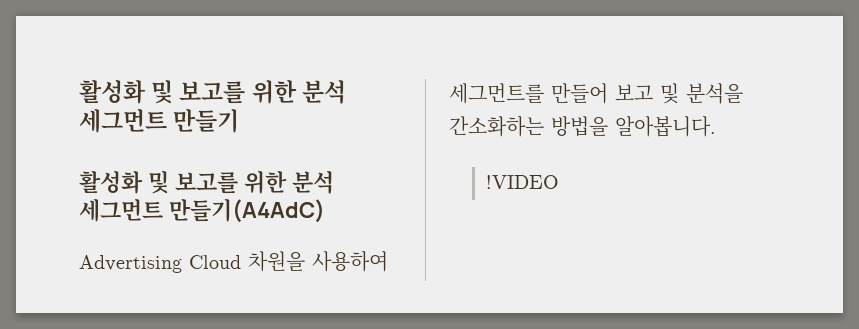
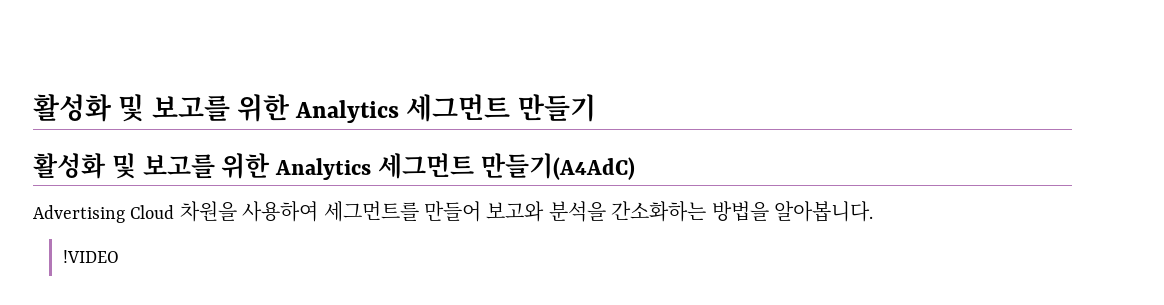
[79,80,346,104] 활성화 및 보고를 위한 분석 -> [33,94,400,123] 활성화 및 보고를 위한 Analytics
[291,171,334,194] 분석 -> [275,158,371,180] Analytics
[615,83,679,104] 보고 및 -> [486,201,545,222] 보고와

